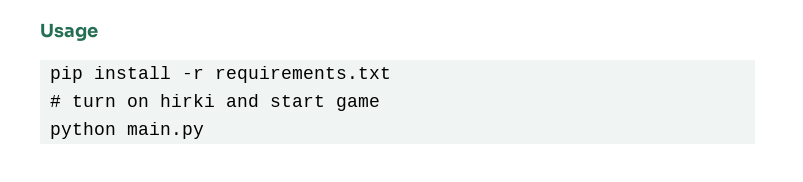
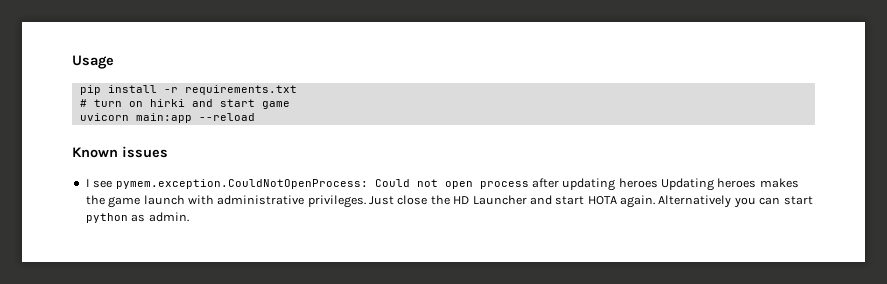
[49,122,204,139] python main.py -> [79,113,255,123] [72,146,168,158] [85,178,799,191] [85,195,813,208] [85,212,189,223] uvicorn main:app --reload // Known issues // I see pymem.exception.CouldNotOpenProcess: Could not open process after updating heroes Updating heroes makes the game launch with administrative privileges. Just close the HD Launcher and start HOTA again. Alternatively you can start python as admin.

